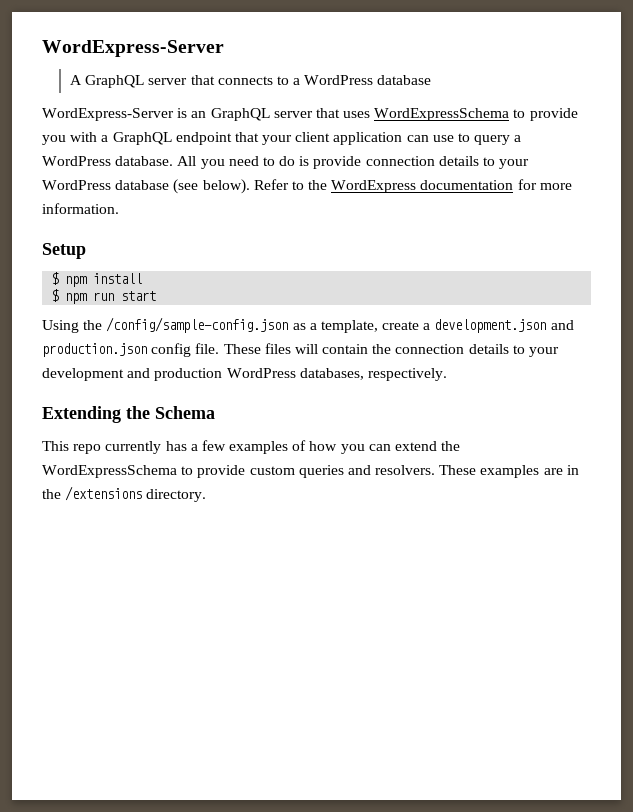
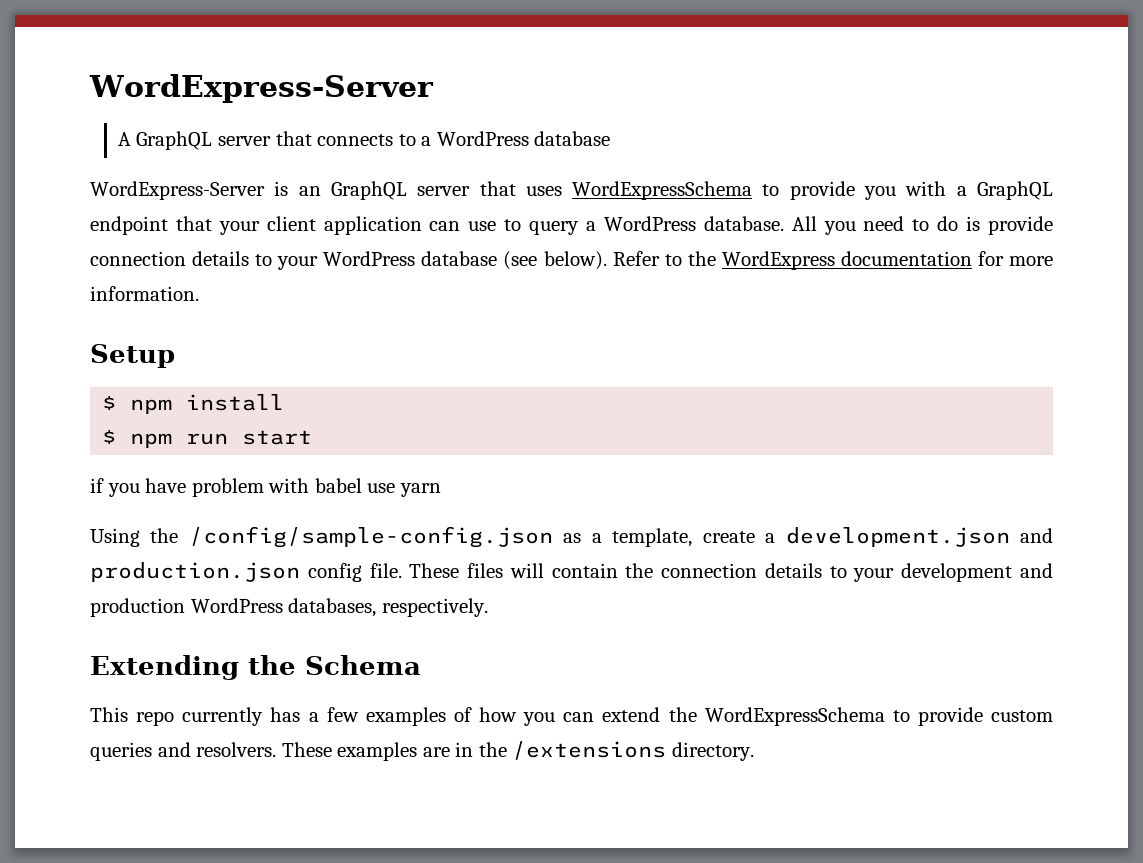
(157, 296) none -> [90,478,441,497] // if you have problem with babel use yarn

